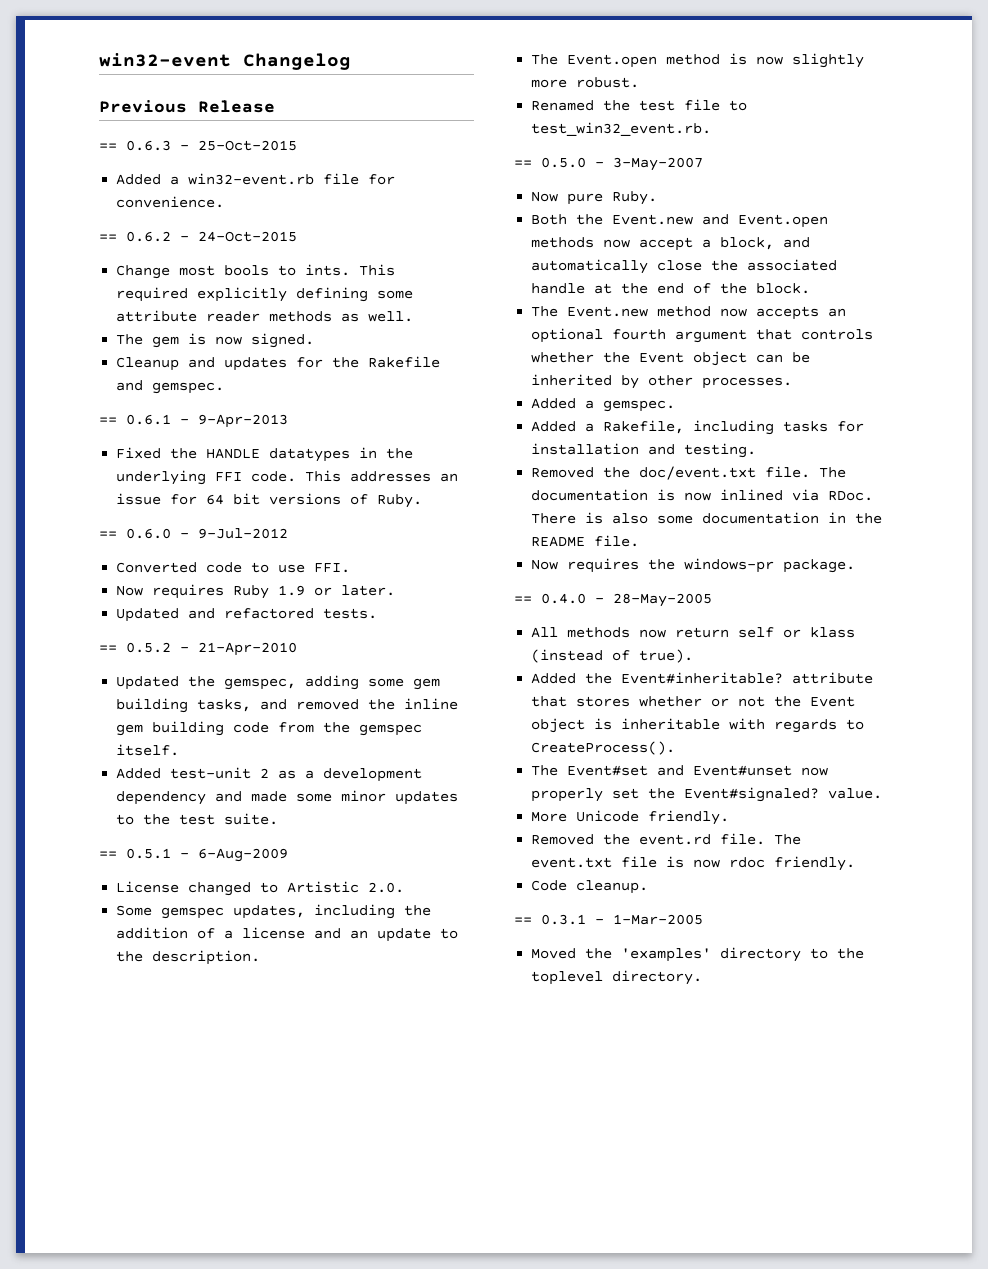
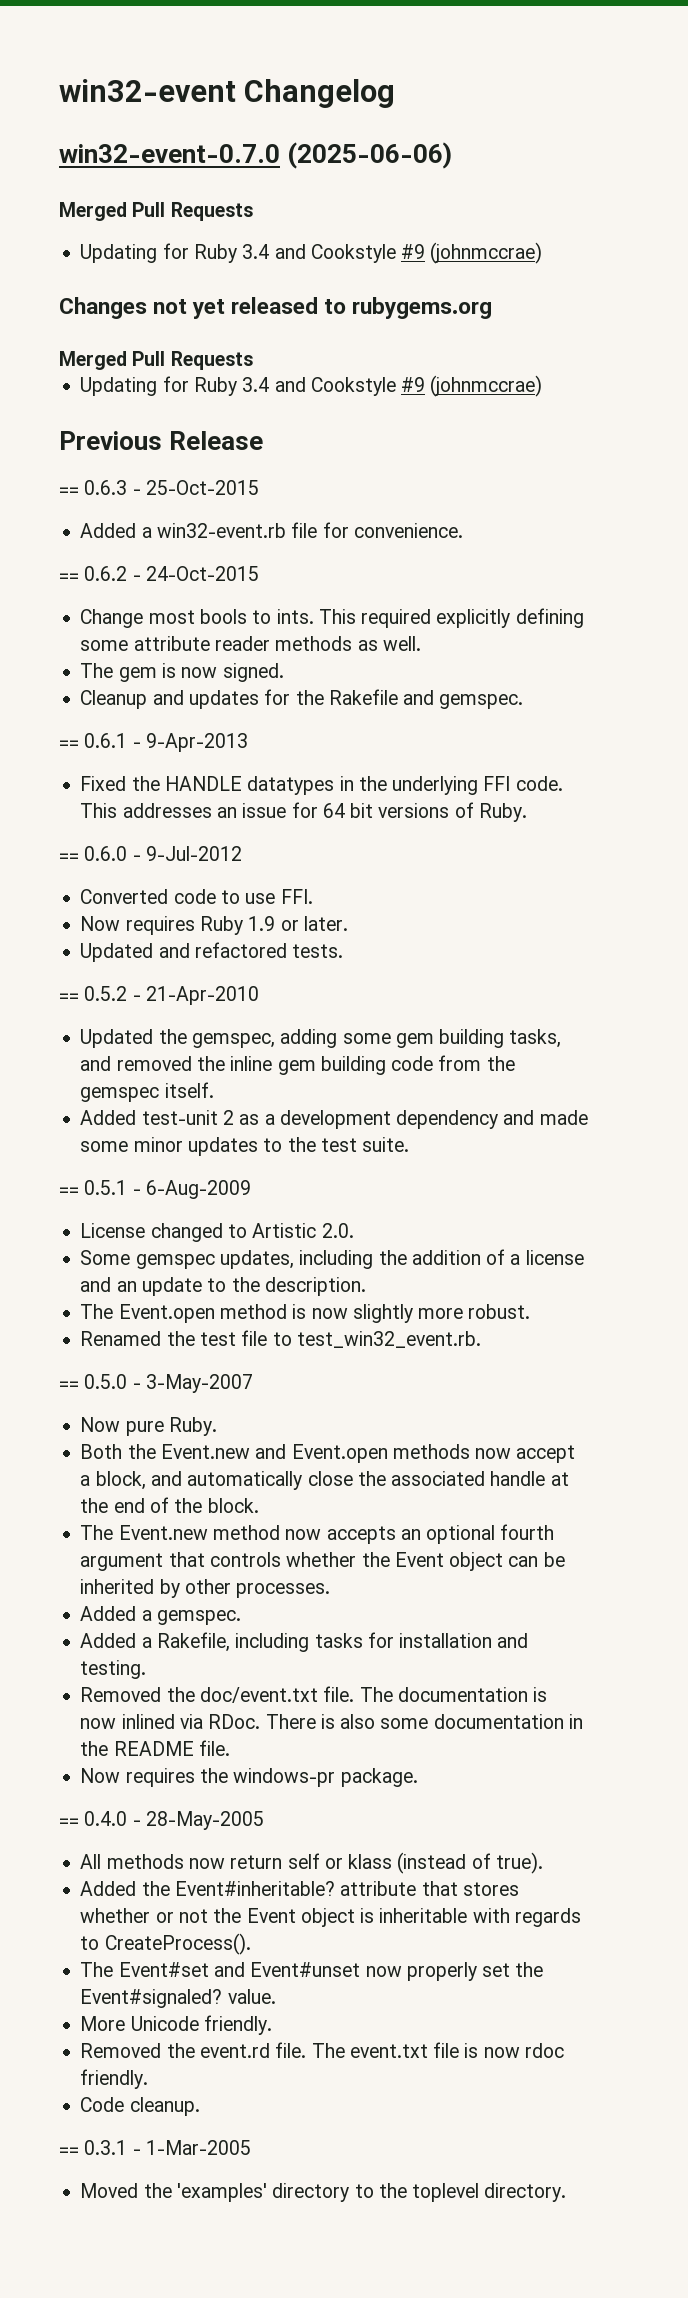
(351, 61) none -> [59,142,453,169] [59,202,253,221] [80,242,543,264] [59,297,493,319] [59,351,253,370] [80,375,543,397] // win32-event-0.7.0 (2025-06-06) // Merged Pull Requests // Updating for Ruby 3.4 and Cookstyle #9 (johnmccrae) // Changes not yet released to rubygems.org // Merged Pull Requests // Updating for Ruby 3.4 and Cookstyle #9 (johnmccrae)

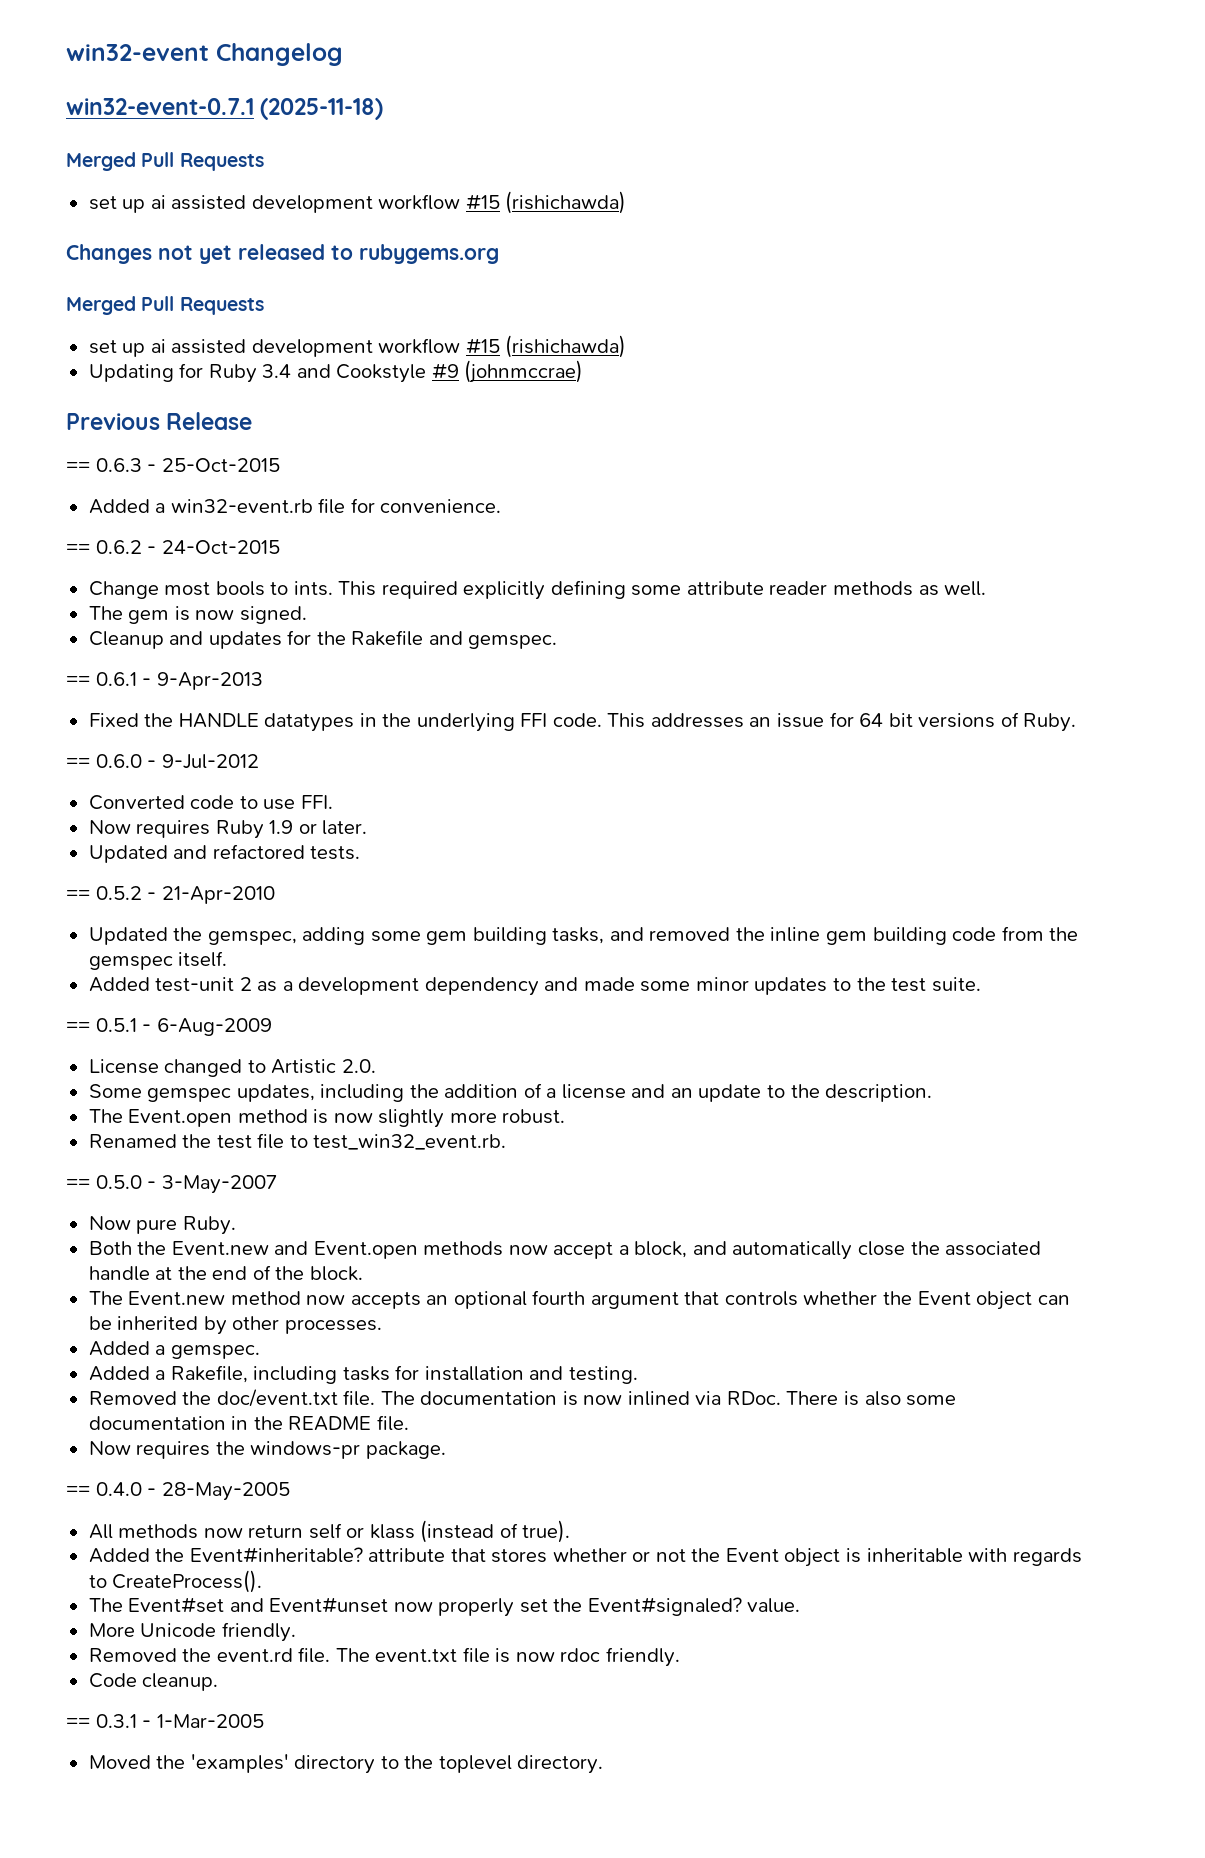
[59,142,453,169] [59,202,253,221] [80,242,543,264] win32-event-0.7.0 (2025-06-06) // Merged Pull Requests // Updating for Ruby 3.4 and Cookstyle #9 (johnmccrae) -> [66,98,384,120] [66,152,264,171] [88,191,627,214] win32-event-0.7.1 (2025-11-18) // Merged Pull Requests // set up ai assisted development workflow #15 (rishichawda)
(253, 360) none -> [88,335,627,358] // set up ai assisted development workflow #15 (rishichawda)

